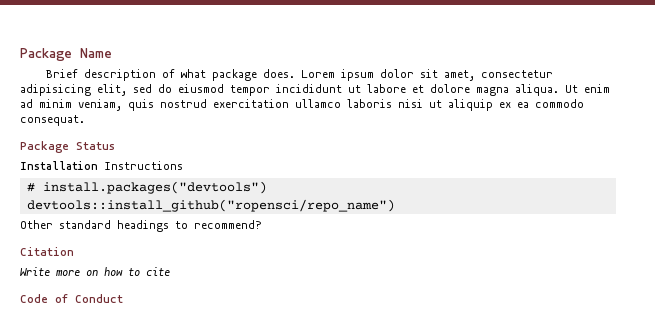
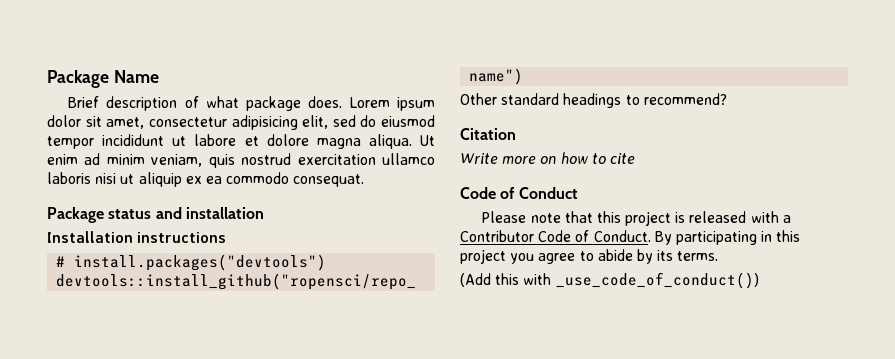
[76,142,115,150] Status -> [108,207,264,219] status and installation
[104,161,183,170] Instructions -> [137,232,227,243] instructions
(123, 298) none -> [481,211,791,226] [460,230,801,245] [460,249,719,264] [460,272,759,289] // Please note that this project is released with a Contributor Code of Conduct. By participating in this project you agree to abide by its terms. // (Add this with _use_code_of_conduct())

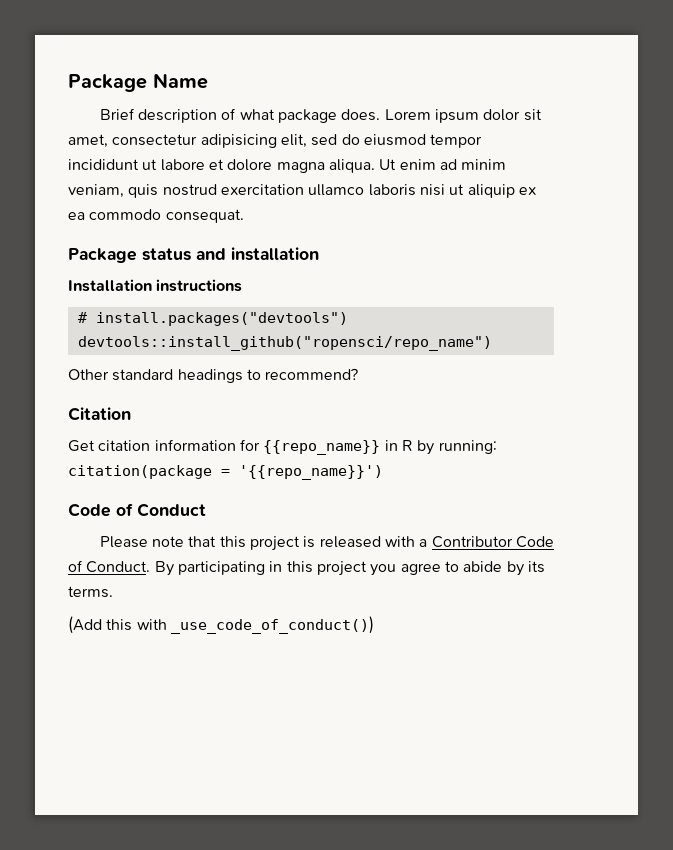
[460,152,635,164] Write more on how to cite -> [68,439,497,455] [68,465,383,480] Get citation information for {{repo_name}} in R by running: citation(package = '{{repo_name}}')

